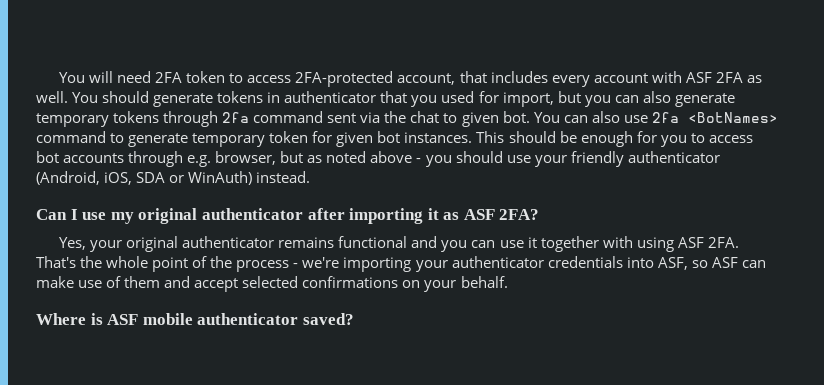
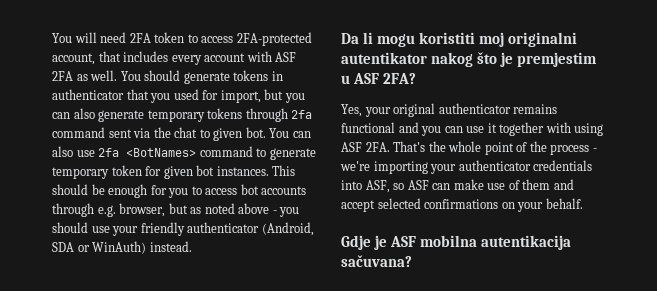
[104,172,133,185] iOS, -> (314, 229) none
[36,208,460,224] Can I use my original authenticator after importing it as -> [341,32,578,47] [341,52,598,67] [341,75,350,84] Da li mogu koristiti moj originalni autentikator nakog što je premjestim u
[36,313,354,325] Where is ASF mobile authenticator saved? -> [341,235,572,250] [341,255,412,267] Gdje je ASF mobilna autentikacija sačuvana?

